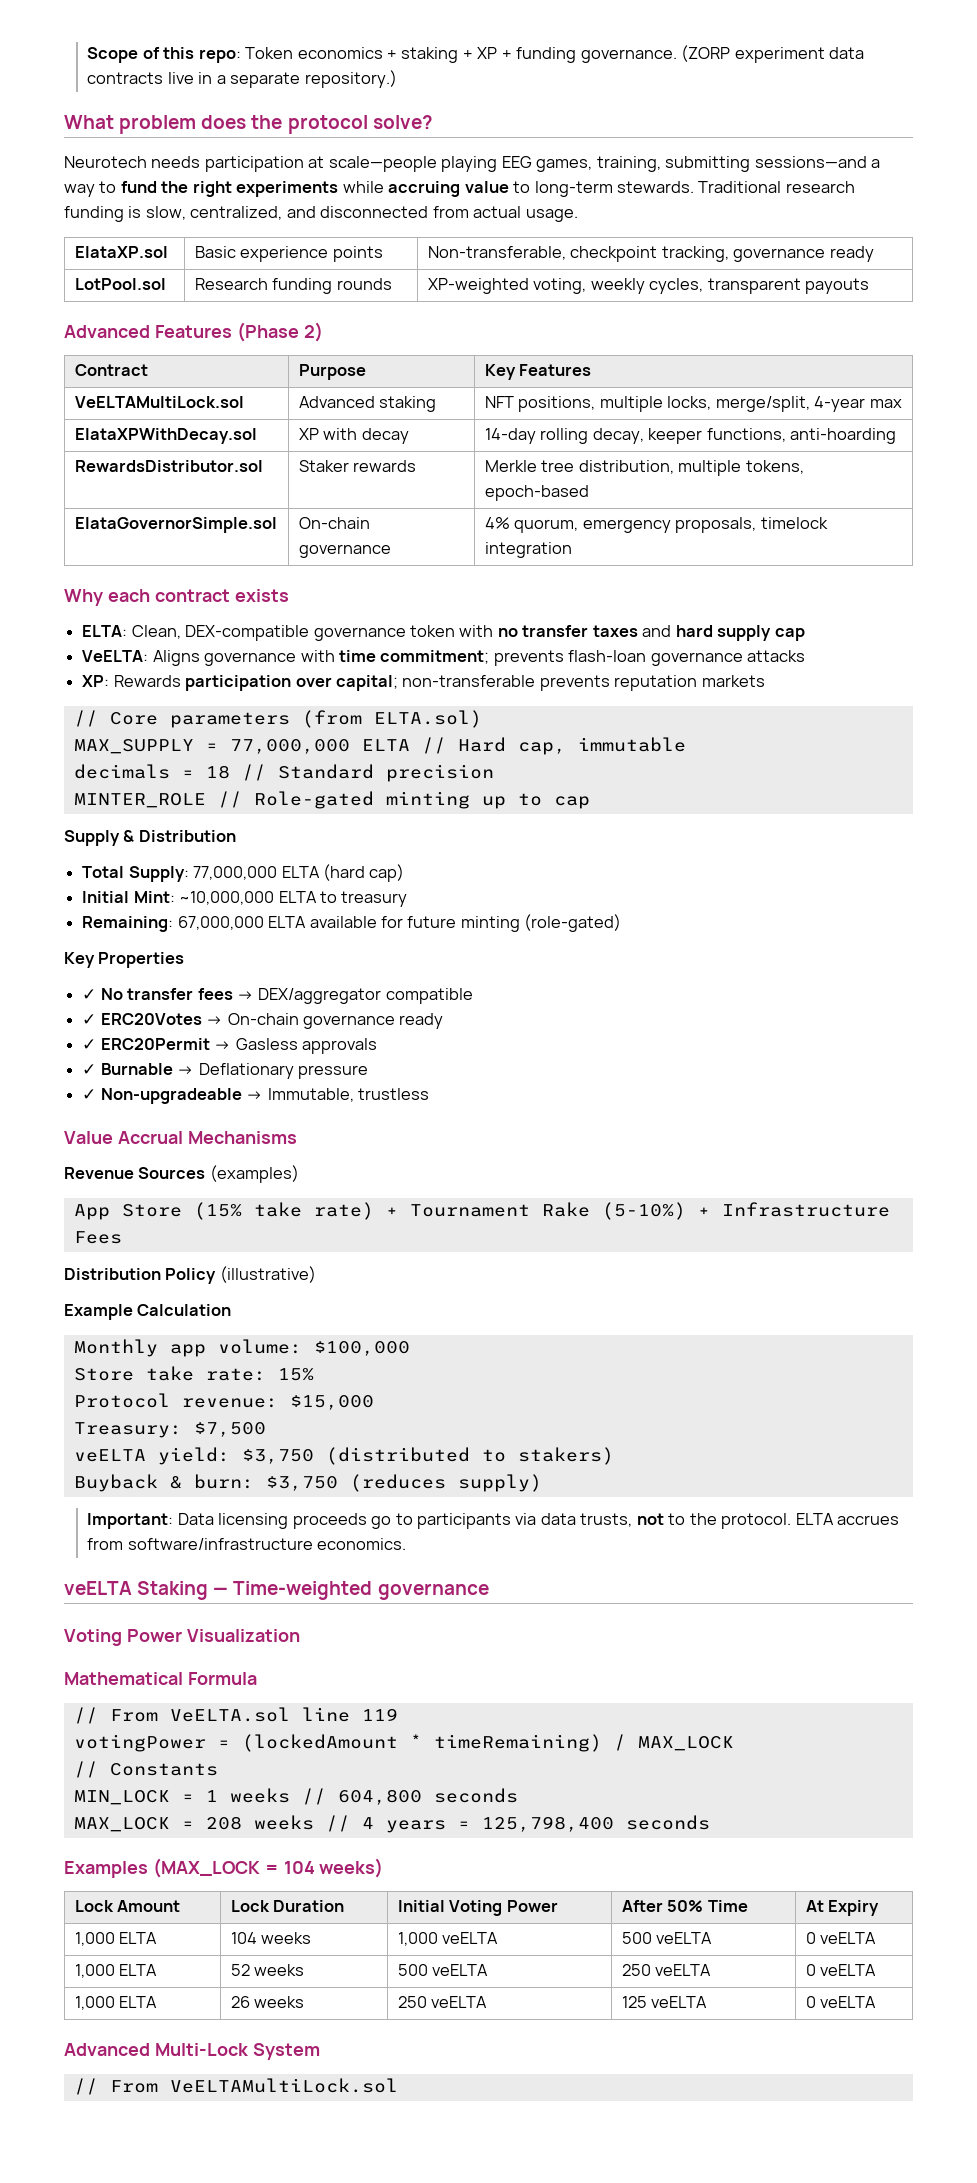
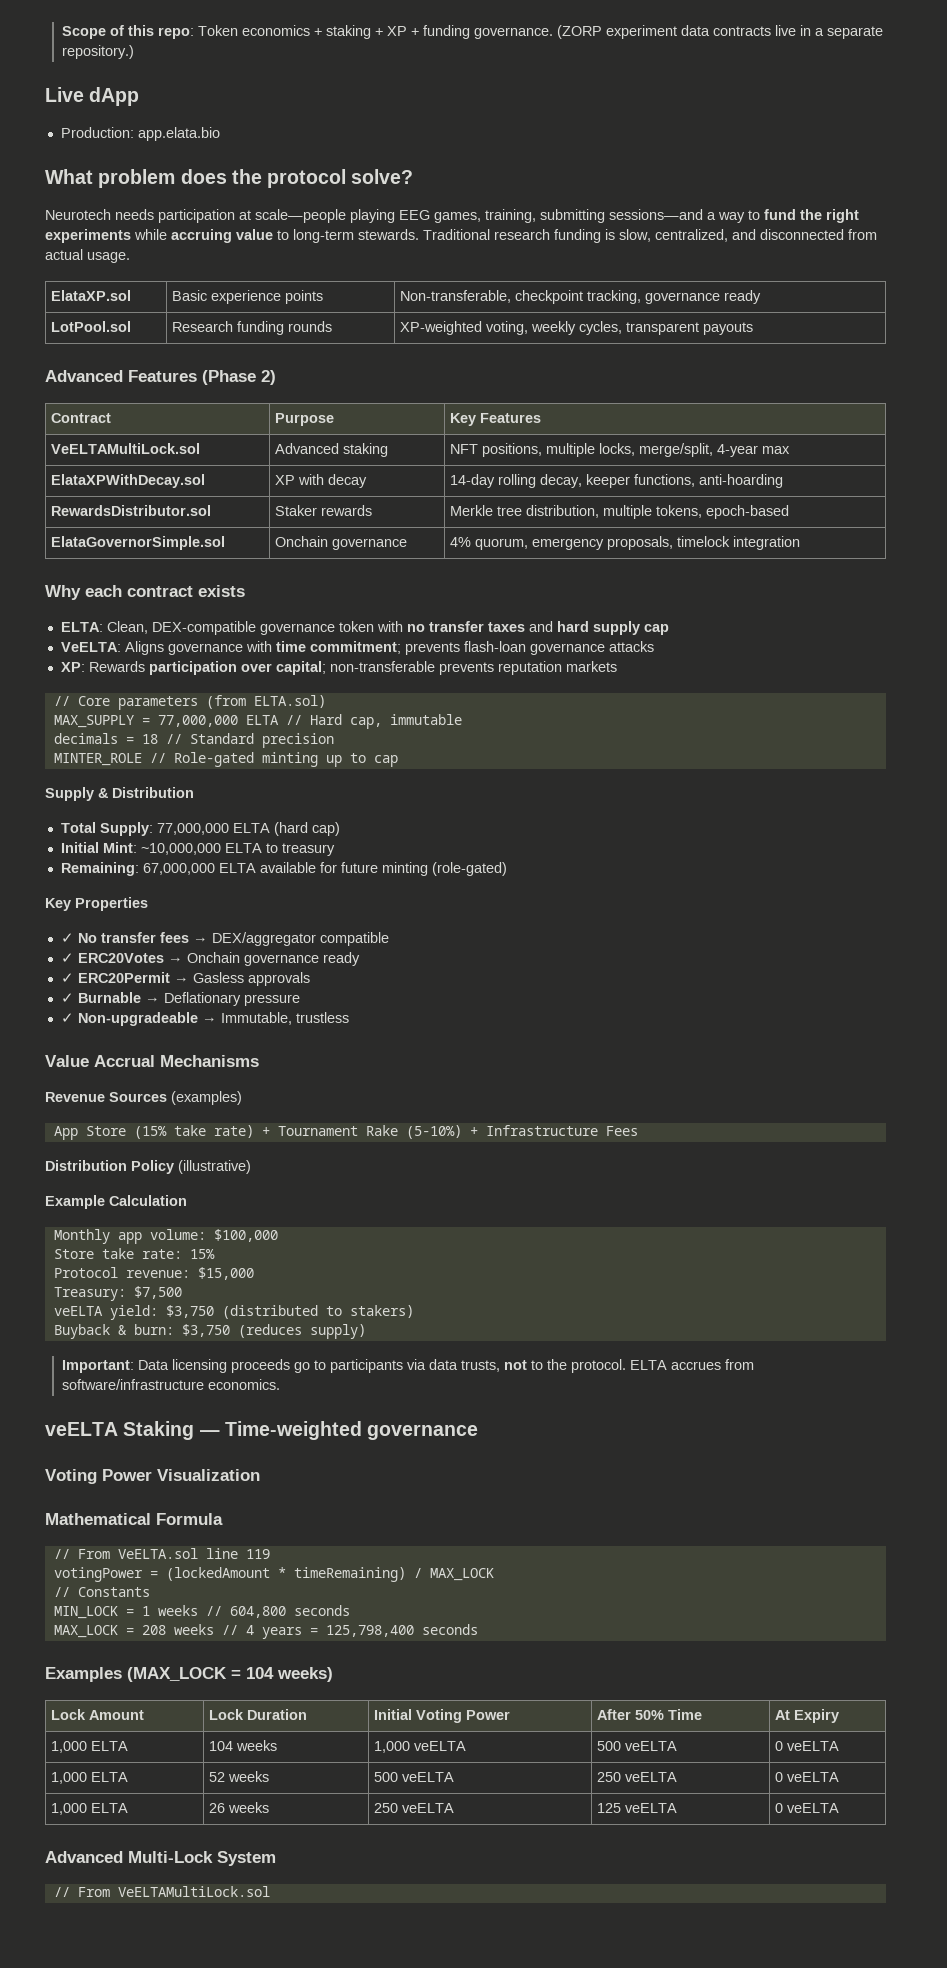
(397, 79) none -> [45,87,140,106] [60,127,220,141] // Live dApp // Production: app.elata.bio
[298,517,370,529] On-chain -> [275,536,329,547] Onchain
[227,1013,299,1025] On-chain -> [186,952,240,963] Onchain

